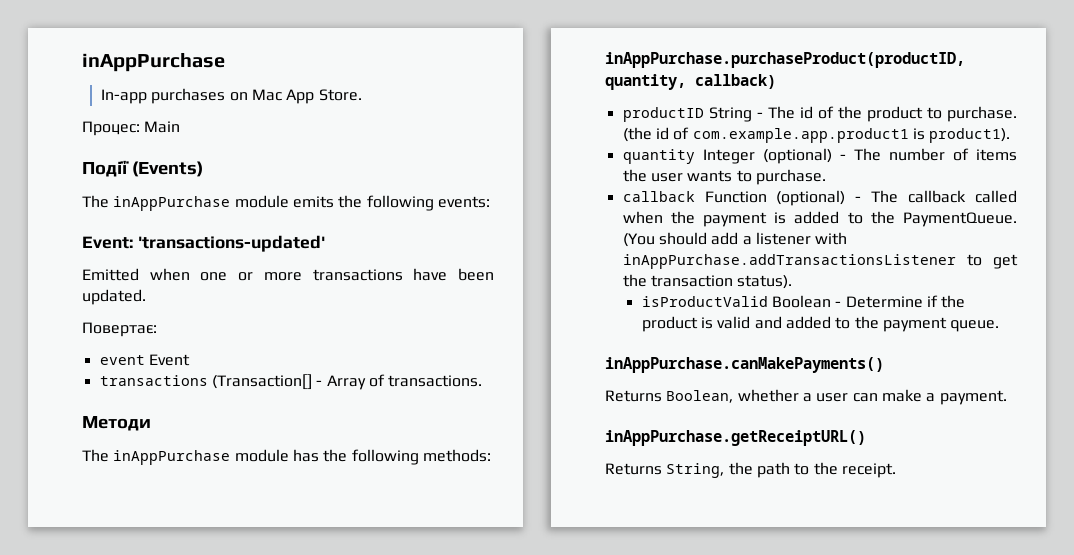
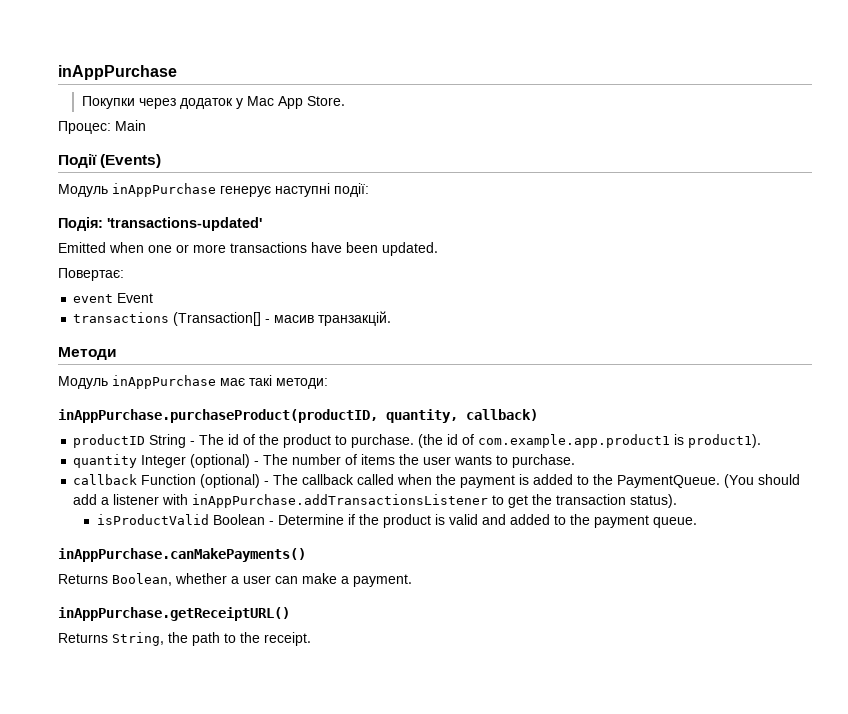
[100,88,248,104] In-app purchases on -> [81,96,243,109] Покупки через додаток у
[82,195,490,211] [82,236,133,249] The inAppPurchase module emits the following events: // Event: -> [58,183,369,197] [58,217,103,231] Модуль inAppPurchase генерує наступні події: // Подія:
[326,374,483,390] [82,416,151,431] [82,449,491,465] Array of transactions. // Методи // The inAppPurchase module has the following methods: -> [274,311,392,326] [58,347,117,360] [58,375,328,389] масив транзакцій. // Методи // Модуль inAppPurchase має такі методи:

